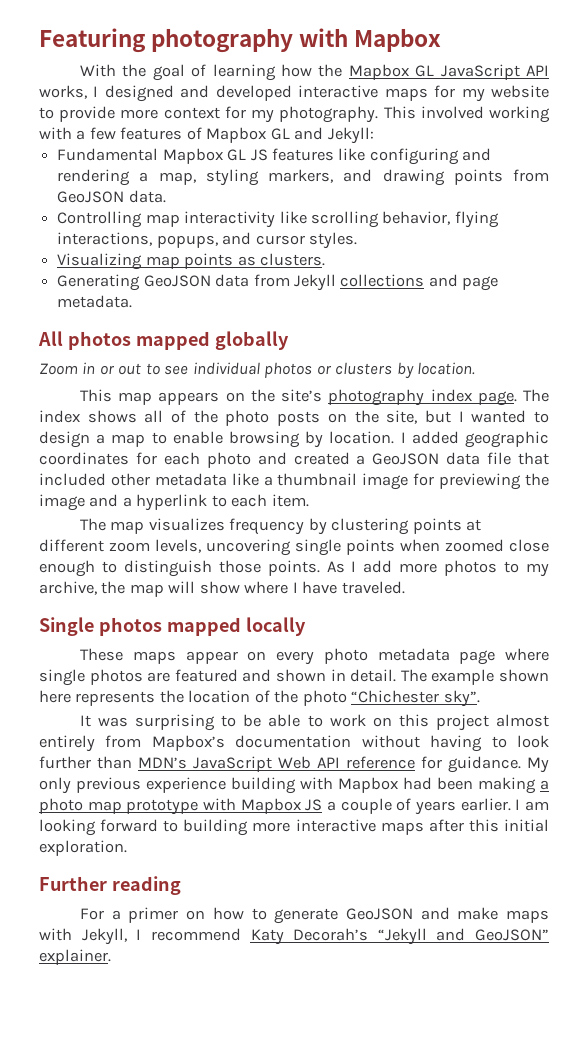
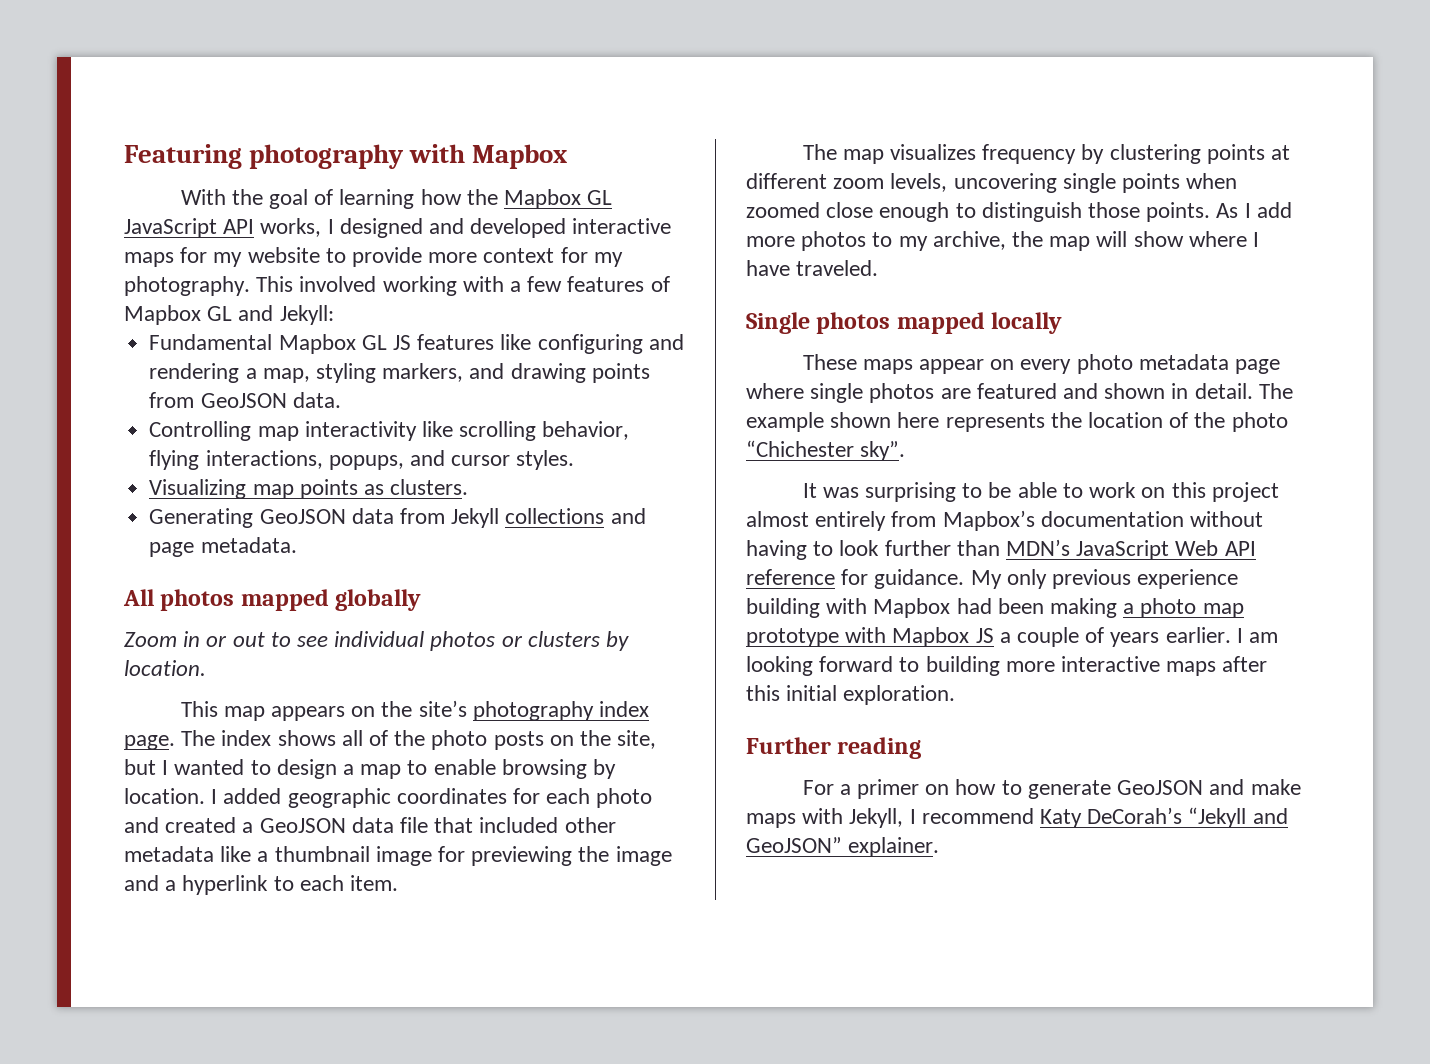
[293,928,369,941] Decorah’s -> [1087,807,1183,824] DeCorah’s

